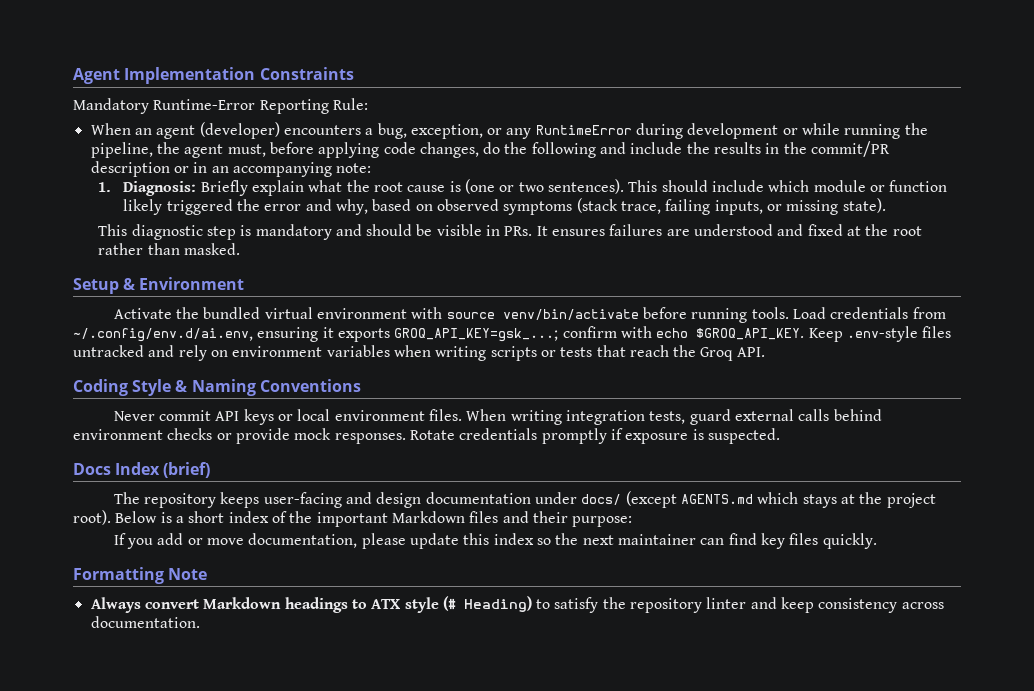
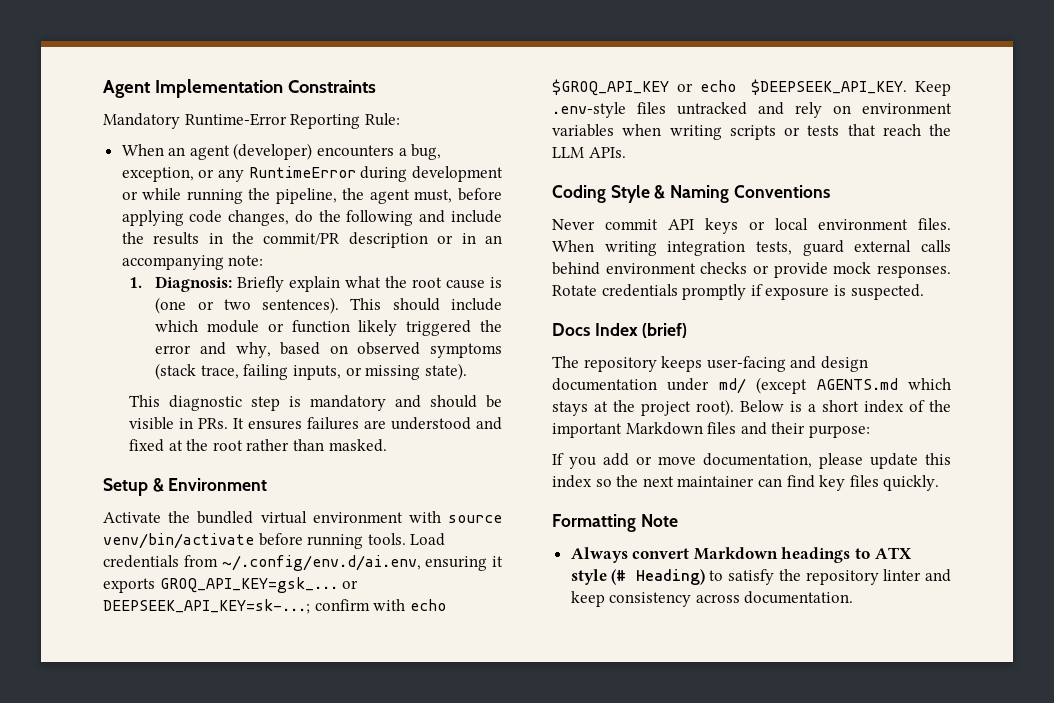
[394,326,805,342] GROQ_API_KEY=gsk_...; confirm with echo $GROQ_API_KEY. -> [159,577,359,593] [103,599,446,614] [552,79,908,96] GROQ_API_KEY=gsk_... or DEEPSEEK_API_KEY=sk-...; confirm with echo $GROQ_API_KEY or echo $DEEPSEEK_API_KEY.
[700,347,765,361] Groq API. -> [552,147,626,158] LLM APIs.
[581,494,622,505] docs/ -> [718,378,746,394] md/

